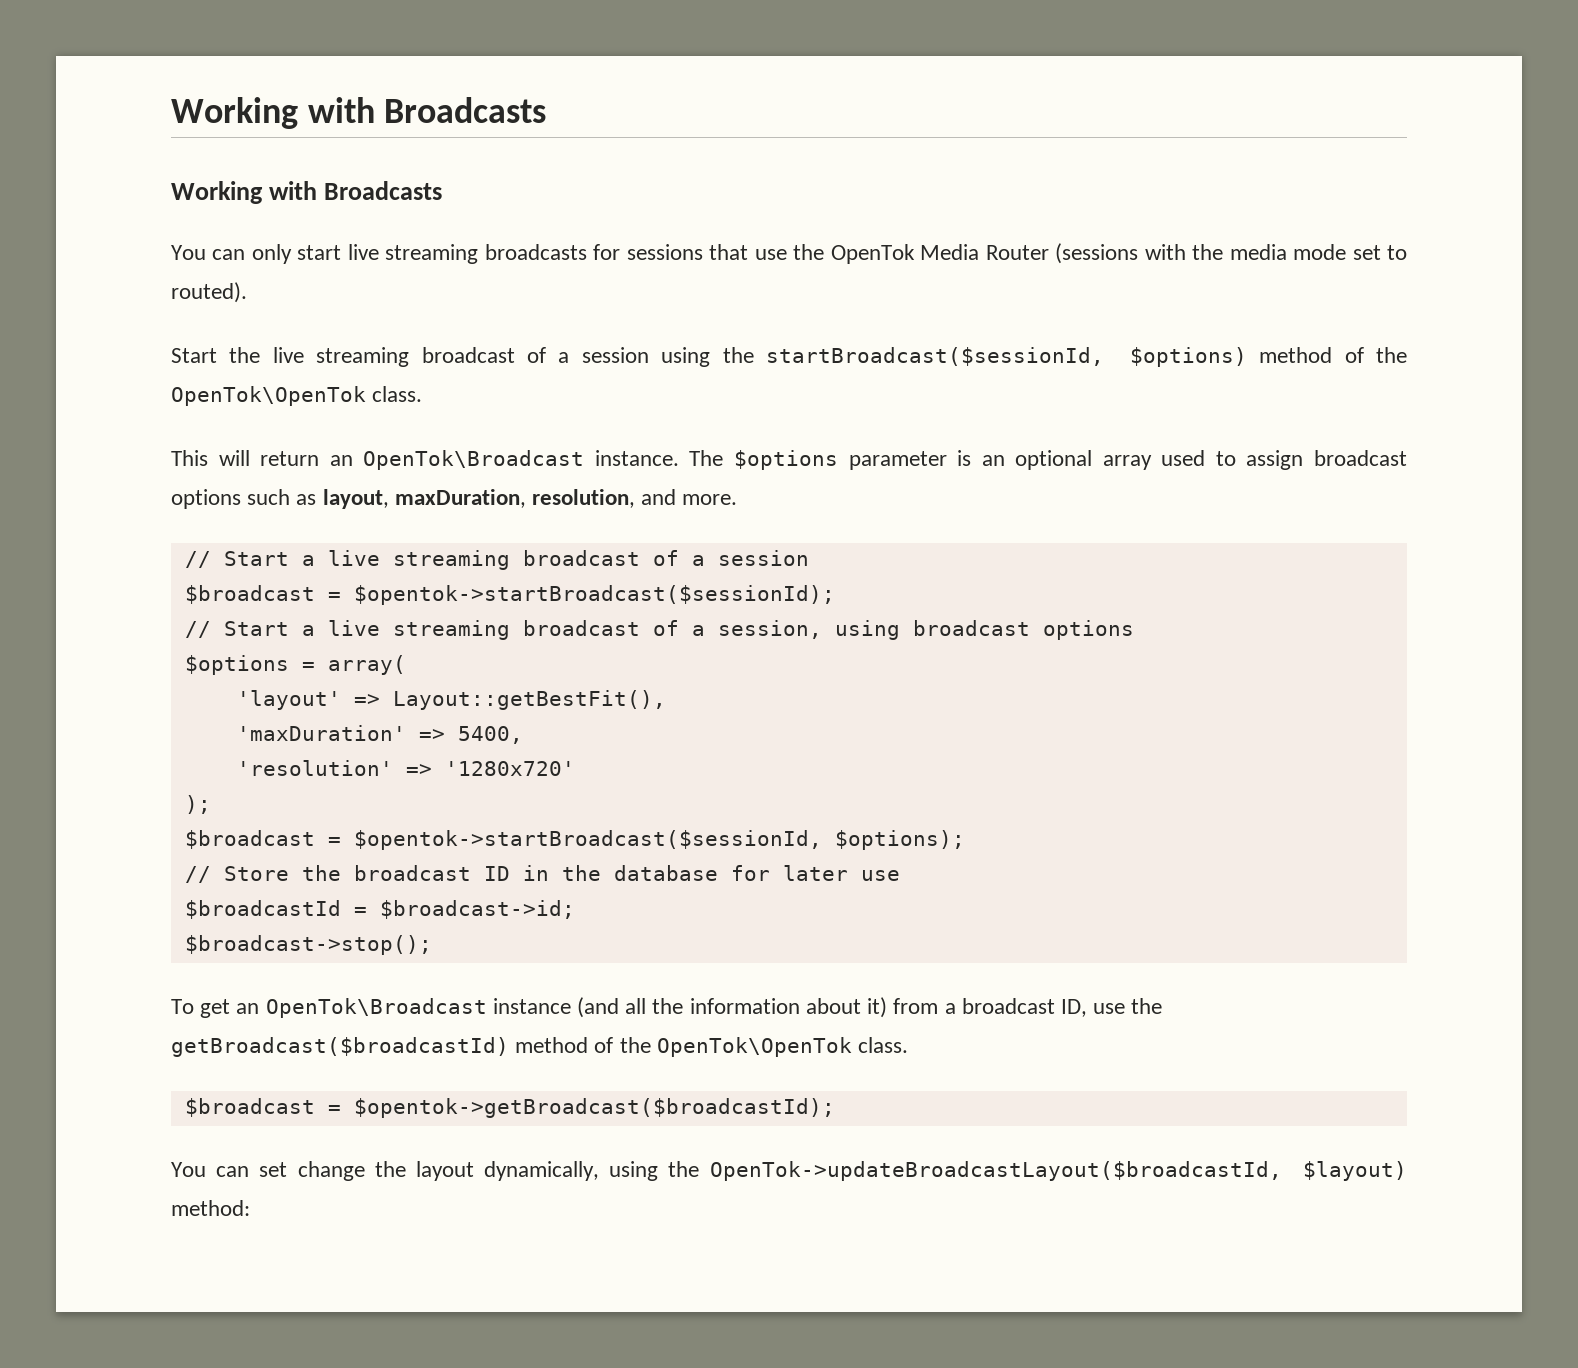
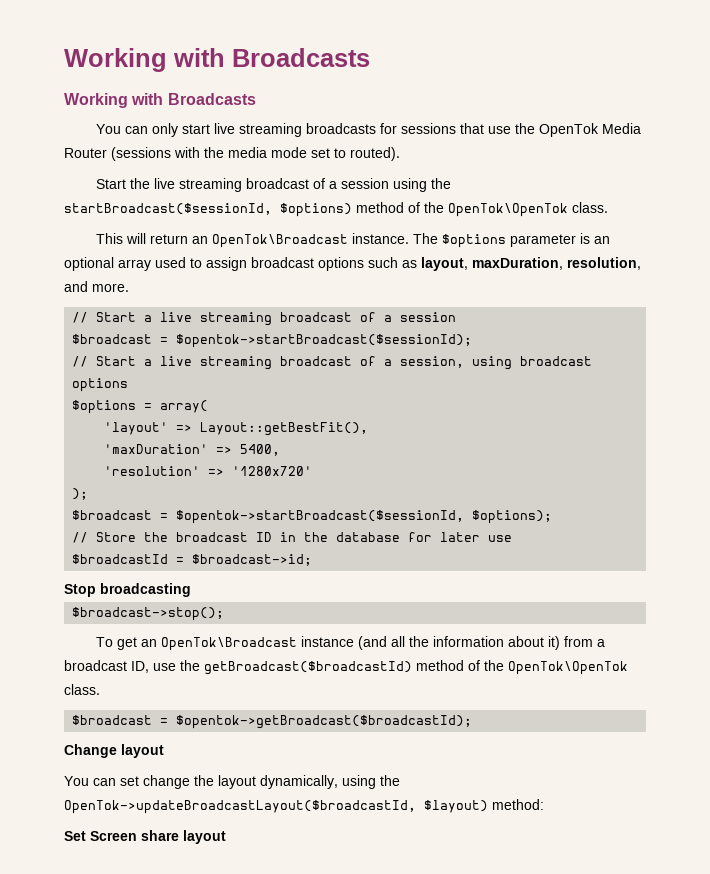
(575, 909) none -> [64,583,191,597] // Stop broadcasting
(835, 1108) none -> [64,744,164,758] // Change layout
(250, 1208) none -> [64,830,226,844] // Set Screen share layout

